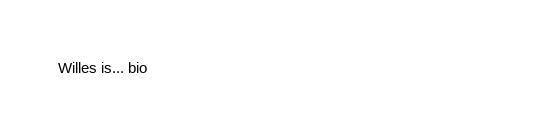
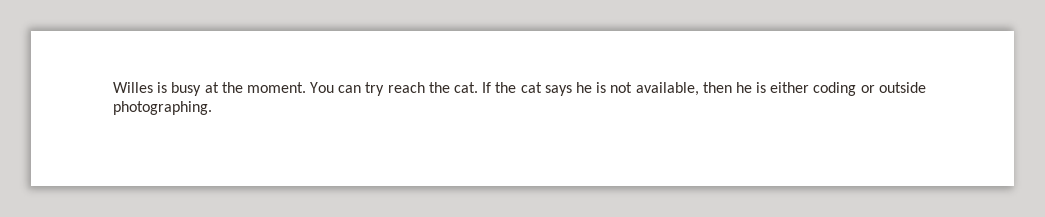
[101,62,148,73] is... bio -> [157,82,926,96] [113,101,212,115] is busy at the moment. You can try reach the cat. If the cat says he is not available, then he is either coding or outside photographing.

